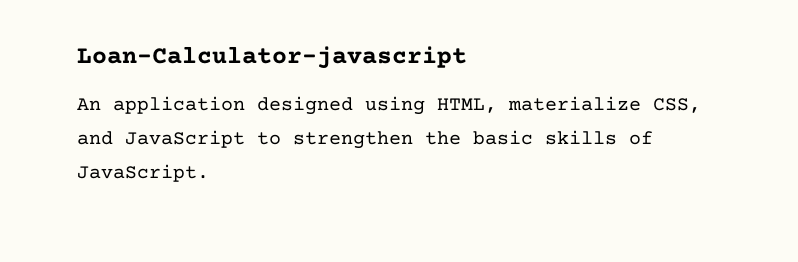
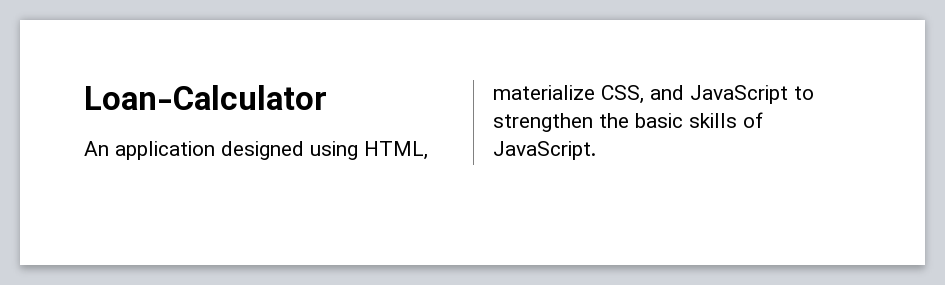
[77,46,467,69] Loan-Calculator-javascript -> [84,85,327,110] Loan-Calculator

